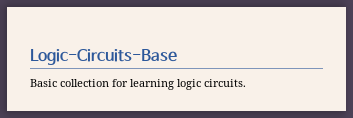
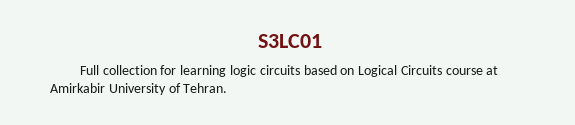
[30,49,177,65] [30,79,57,87] Logic-Circuits-Base // Basic -> [258,34,322,48] [79,65,99,75] S3LC01 // Full
[204,79,246,87] circuits. -> [259,65,499,77] [50,83,228,95] circuits based on Logical Circuits course at Amirkabir University of Tehran.

